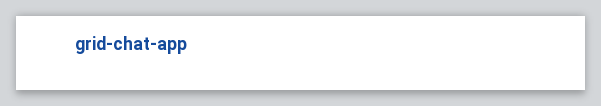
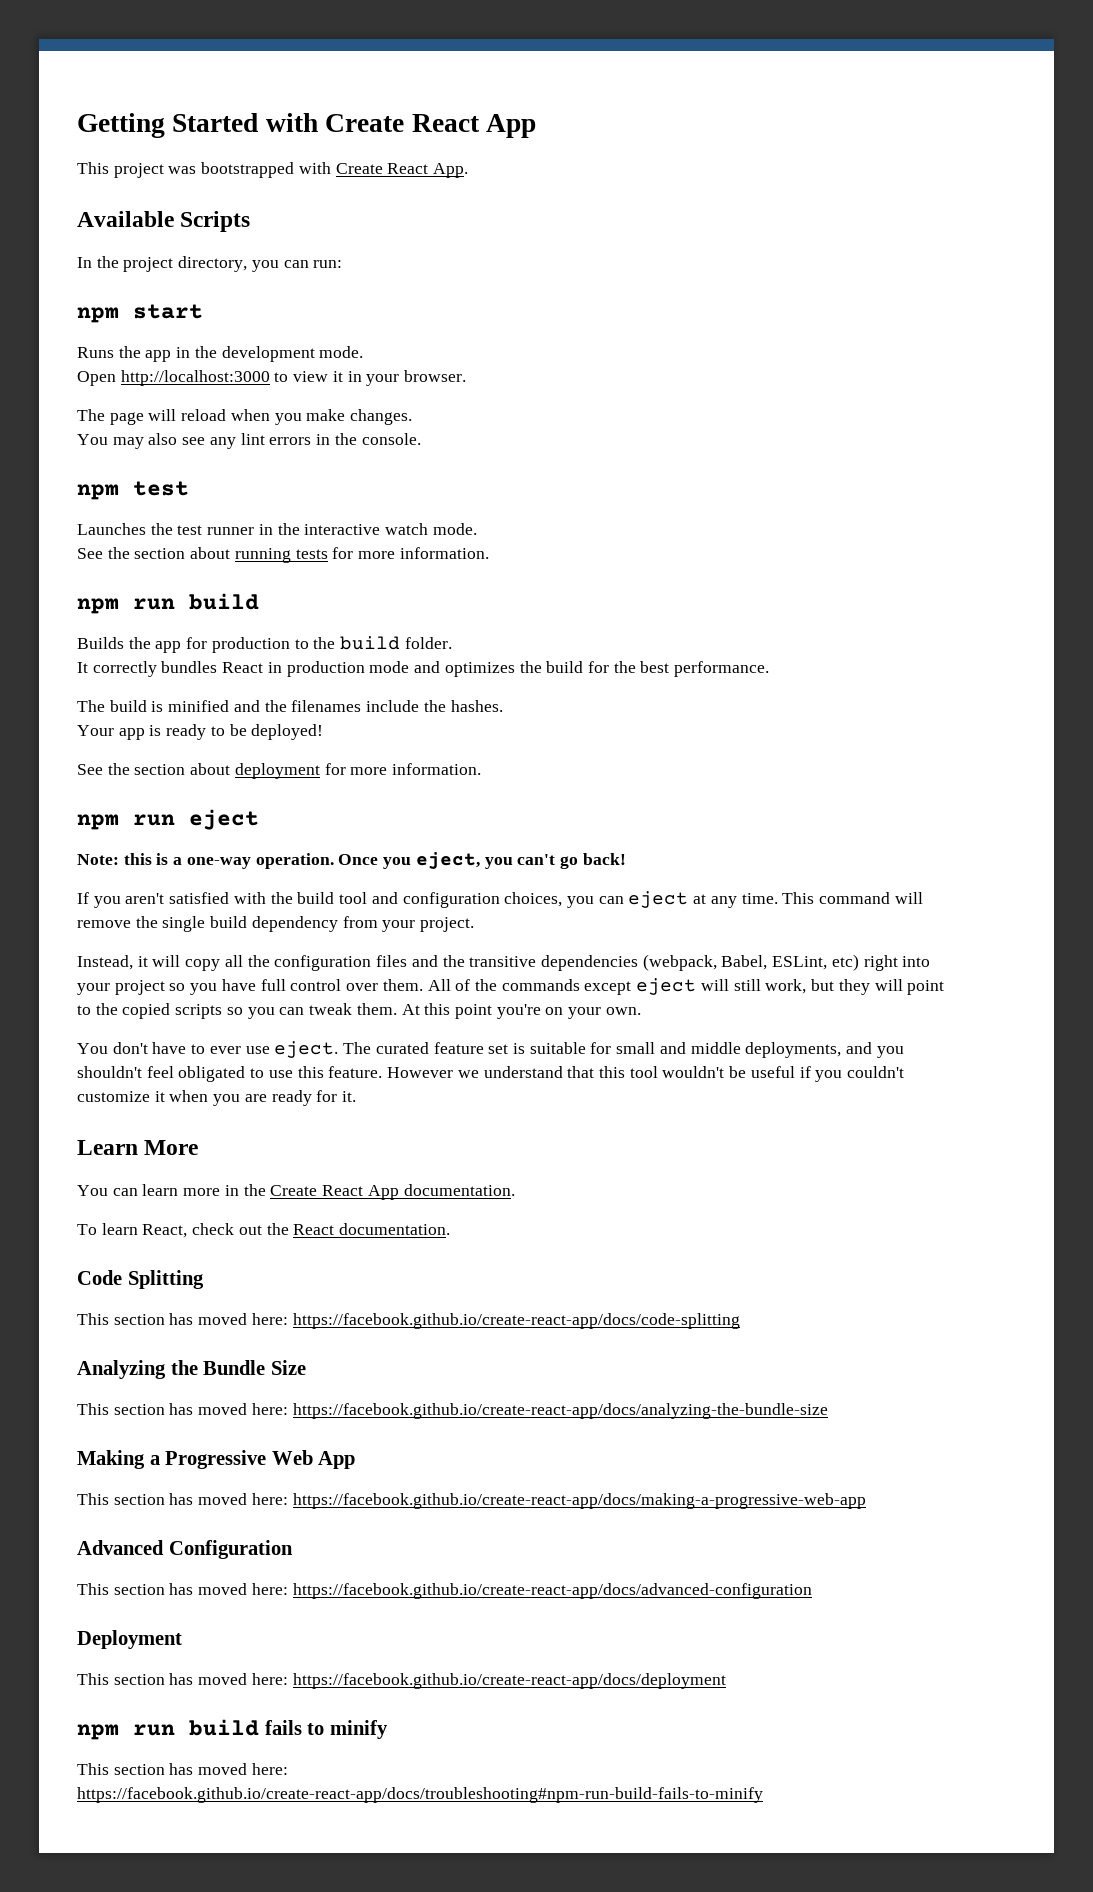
[75,36,187,54] grid-chat-app -> [77,113,537,138] [77,162,469,178] [77,211,251,232] [77,256,343,272] [77,304,203,323] [77,346,364,362] [77,370,467,386] [77,409,413,425] [77,433,421,449] [77,481,189,500] [77,523,477,535] [77,547,489,563] [77,593,259,614] [77,636,452,653] [77,661,770,677] [77,700,503,712] [77,724,324,740] [77,763,482,779] [77,809,259,830] [77,852,626,869] [77,891,923,908] [77,916,475,932] [77,954,931,971] [77,978,945,995] [77,1003,641,1019] [77,1041,904,1058] [77,1066,905,1082] [77,1090,357,1106] [77,1140,199,1155] [77,1184,515,1200] [77,1223,451,1238] [77,1270,204,1289] [77,1313,740,1329] [77,1360,306,1379] [77,1403,828,1419] [77,1450,356,1469] [77,1493,866,1509] [77,1540,293,1559] [77,1583,812,1599] [77,1630,182,1649] [77,1673,726,1689] [77,1719,388,1740] [77,1763,288,1775] [77,1787,763,1803] Getting Started with Create React App // This project was bootstrapped with Create React App. // Available Scripts // In the project directory, you can run: // npm start // Runs the app in the development mode. // Open http://localhost:3000 to view it in your browser. // The page will reload when you make changes. // You may also see any lint errors in the console. // npm test // Launches the test runner in the interactive watch mode. // See the section about running tests for more information. // npm run build // Builds the app for production to the build folder. // It correctly bundles React in production mode and optimizes the build for the best performance. // The build is minified and the filenames include the hashes. // Your app is ready to be deployed! // See the section about deployment for more information. // npm run eject // Note: this is a one-way operation. Once you eject, you can't go back! // If you aren't satisfied with the build tool and configuration choices, you can eject at any time. This command will remove the single build dependency from your project. // Instead, it will copy all the configuration files and the transitive dependencies (webpack, Babel, ESLint, etc) right into your project so you have full control over them. All of the commands except eject will still work, but they will point to the copied scripts so you can tweak them. At this point you're on your own. // You don't have to ever use eject. The curated feature set is suitable for small and middle deployments, and you shouldn't feel obligated to use this feature. However we understand that this tool wouldn't be useful if you couldn't customize it when you are ready for it. // Learn More // You can learn more in the Create React App documentation. // To learn React, check out the React documentation. // Code Splitting // This section has moved here: https://facebook.github.io/create-react-app/docs/code-splitting // Analyzing the Bundle Size // This section has moved here: https://facebook.github.io/create-react-app/docs/analyzing-the-bundle-size // Making a Progressive Web App // This section has moved here: https://facebook.github.io/create-react-app/docs/making-a-progressive-web-app // Advanced Configuration // This section has moved here: https://facebook.github.io/create-react-app/docs/advanced-configuration // Deployment // This section has moved here: https://facebook.github.io/create-react-app/docs/deployment // npm run build fails to minify // This section has moved here: https://facebook.github.io/create-react-app/docs/troubleshooting#npm-run-build-fails-to-minify

